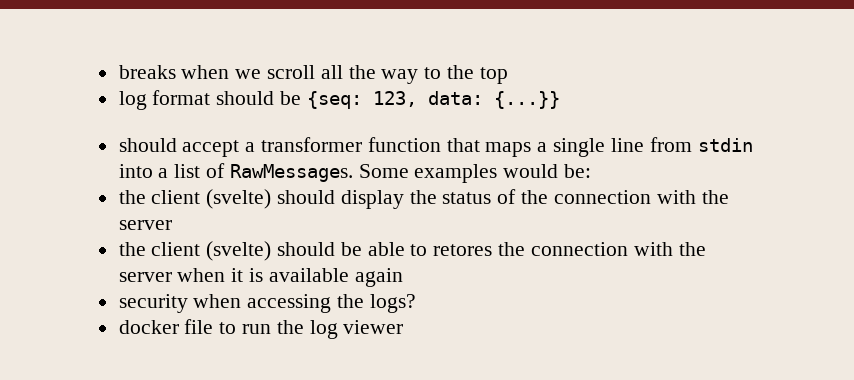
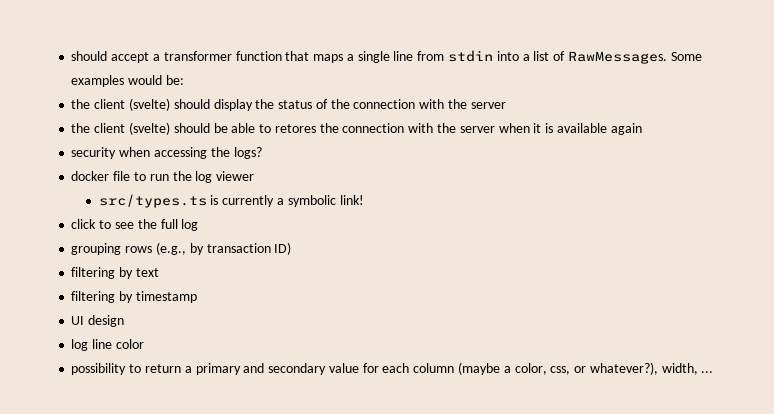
[118,65,508,84] [118,90,560,110] breaks when we scroll all the way to the top // log format should be {seq: 123, data: {...}} // -> (71, 56) none
(404, 327) none -> [98,194,364,208] [71,219,199,231] [71,242,292,255] [71,267,159,279] [71,291,197,303] [71,315,125,327] [71,339,144,351] [71,362,714,375] // src/types.ts is currently a symbolic link! // click to see the full log // grouping rows (e.g., by transaction ID) // filtering by text // filtering by timestamp // UI design // log line color // possibility to return a primary and secondary value for each column (maybe a color, css, or whatever?), width, ...

